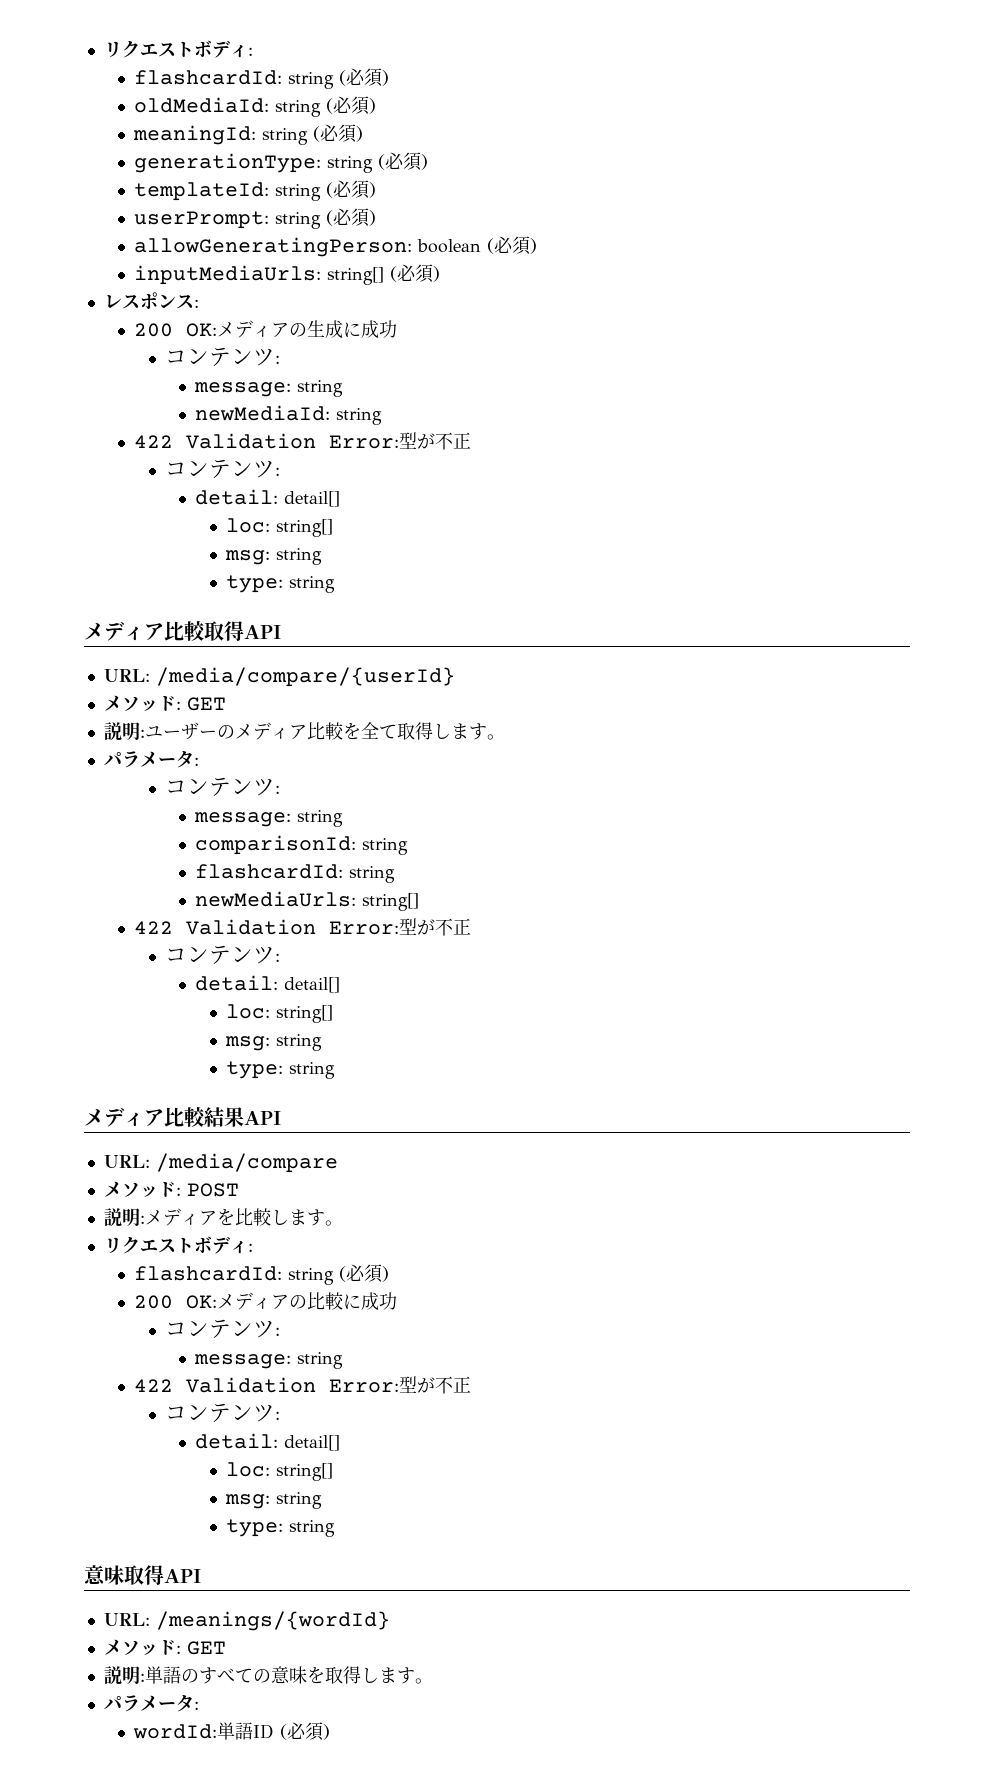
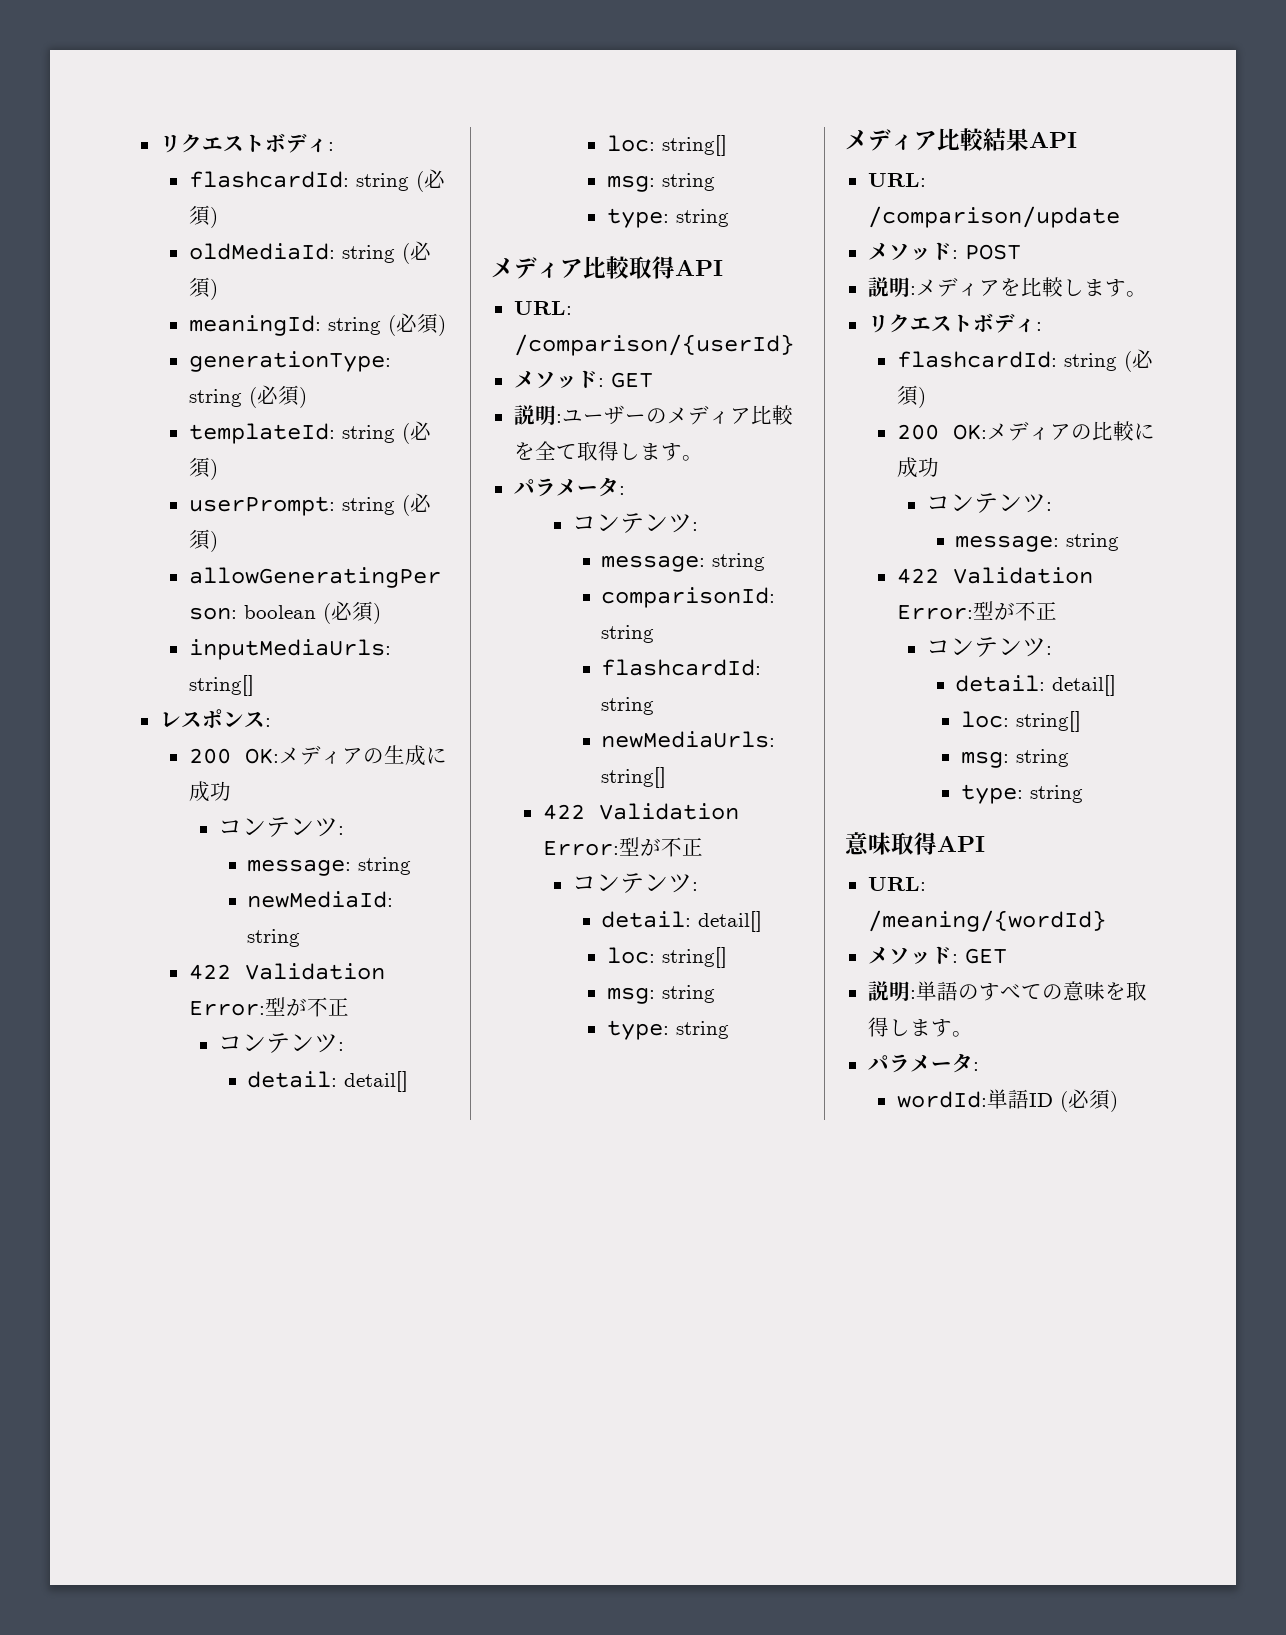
[390,264,441,283] (必須) -> (254, 685) none
[155,667,455,687] /media/compare/{userId} -> [513,334,794,356] /comparison/{userId}
[155,1153,338,1173] /media/compare -> [867,206,1120,228] /comparison/update
[155,1611,390,1631] /meanings/{wordId} -> [867,910,1106,932] /meaning/{wordId}

